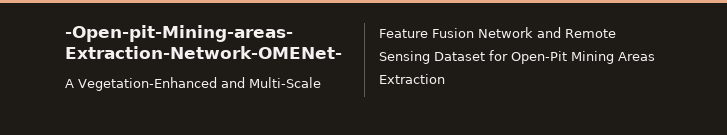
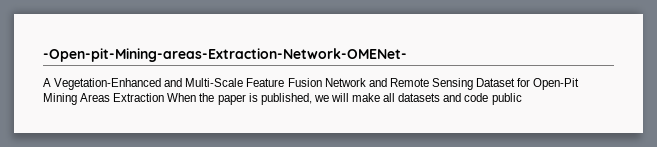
(445, 79) none -> [167,93,522,105] When the paper is published, we will make all datasets and code public

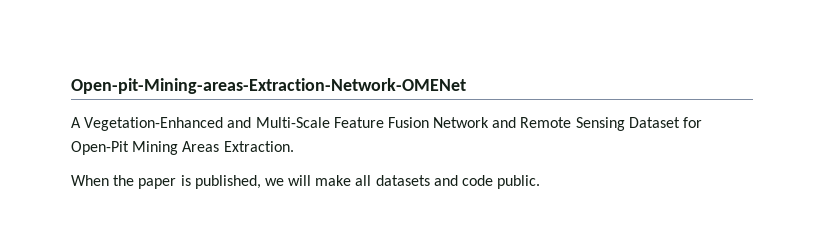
[43,48,407,62] -Open-pit-Mining-areas-Extraction-Network-OMENet- -> [71,78,466,94] Open-pit-Mining-areas-Extraction-Network-OMENet
[113,93,165,102] Extraction -> [223,141,294,152] Extraction. //
[491,93,522,105] public -> [497,175,541,189] public.

